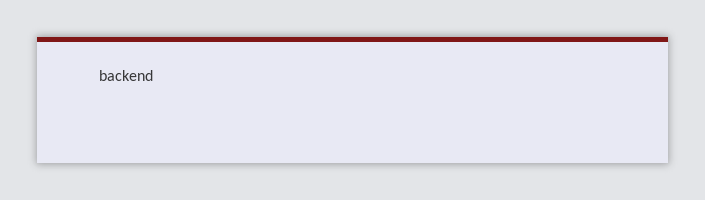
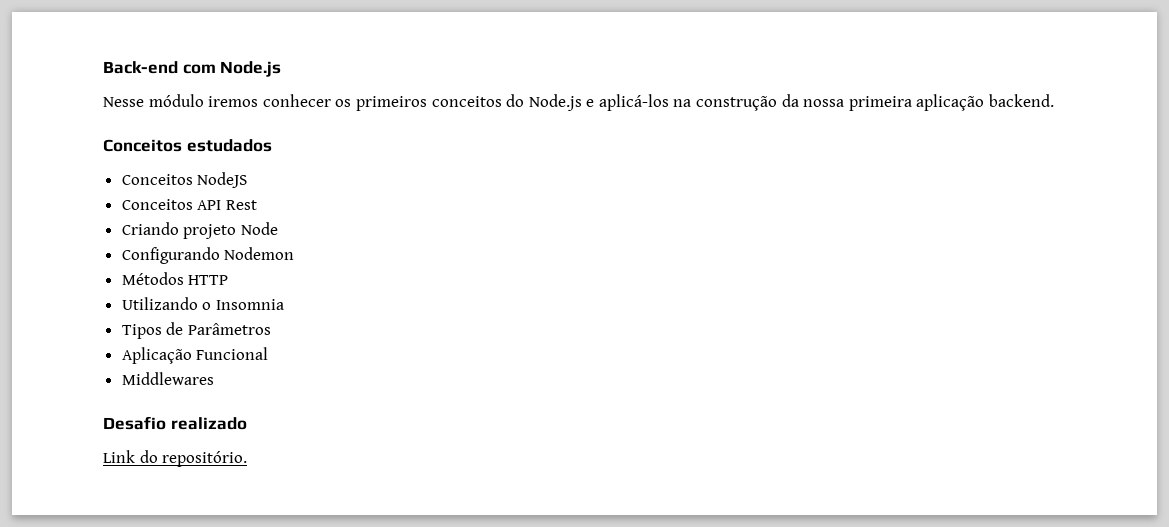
[99,70,153,81] backend -> [103,61,282,77] [103,94,1055,111] [103,139,272,152] [121,172,248,188] [121,199,257,210] [121,222,278,239] [121,247,295,264] [121,272,229,285] [121,297,284,310] [121,322,271,339] [121,347,269,364] [121,372,214,385] [103,416,247,430] [103,450,248,467] Back-end com Node.js // Nesse módulo iremos conhecer os primeiros conceitos do Node.js e aplicá-los na construção da nossa primeira aplicação backend. // Conceitos estudados // Conceitos NodeJS // Conceitos API Rest // Criando projeto Node // Configurando Nodemon // Métodos HTTP // Utilizando o Insomnia // Tipos de Parâmetros // Aplicação Funcional // Middlewares // Desafio realizado // Link do repositório.

